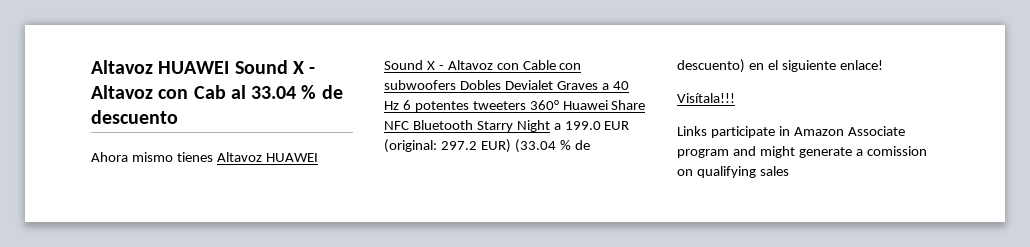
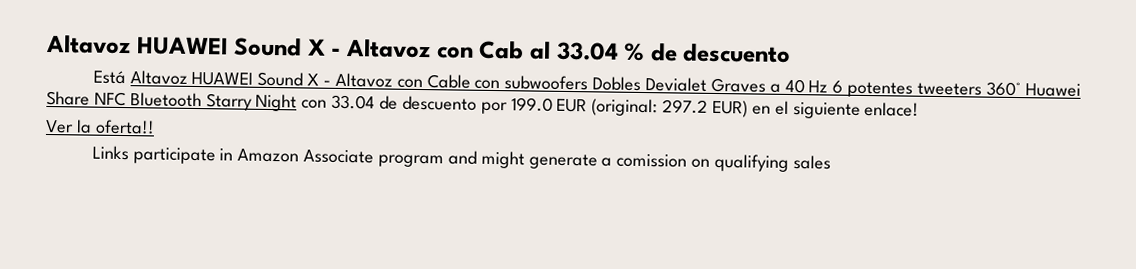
[91,152,213,162] Ahora mismo tienes -> [92,70,126,85] Está
[553,123,561,130] a -> [301,94,508,115] con 33.04 de descuento por
[514,139,590,153] [677,59,745,73] (33.04 % de descuento) -> (749, 108) none
[677,93,735,103] Visítala!!! -> [45,119,155,135] Ver la oferta!!

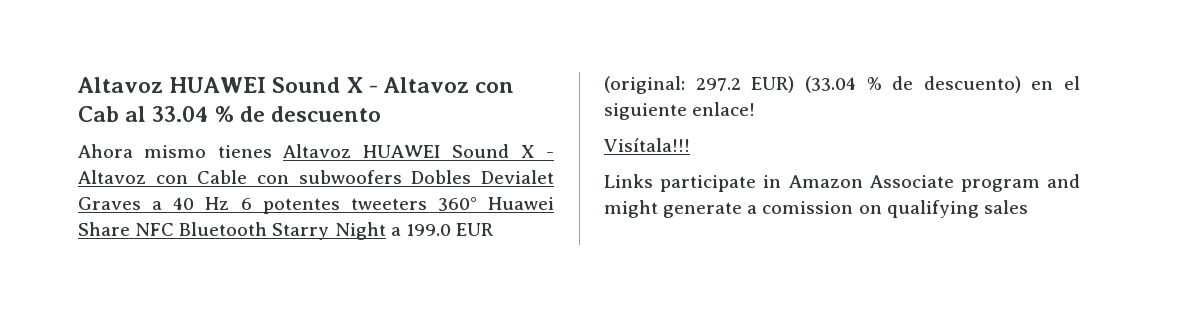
[92,70,126,85] Está -> [78,144,272,158] Ahora mismo tienes
[301,94,508,115] con 33.04 de descuento por -> [390,227,401,236] a
(749, 108) none -> [804,76,1021,93] (33.04 % de descuento)
[45,119,155,135] Ver la oferta!! -> [604,138,690,152] Visítala!!!

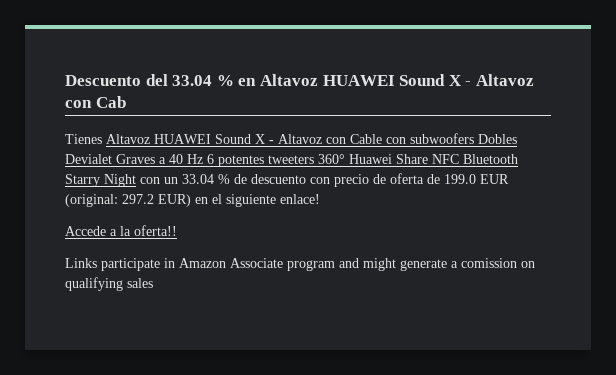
(77, 85) none -> [65,74,257,86] Descuento del 33.04 % en
[125,106,382,122] [78,144,272,158] al 33.04 % de descuento // Ahora mismo tienes -> [65,134,102,144] // Tienes
[390,227,401,236] a -> [140,173,440,187] con un 33.04 % de descuento con precio de oferta de
[804,76,1021,93] (33.04 % de descuento) -> (191, 200) none
[604,138,690,152] Visítala!!! -> [65,225,177,236] Accede a la oferta!!

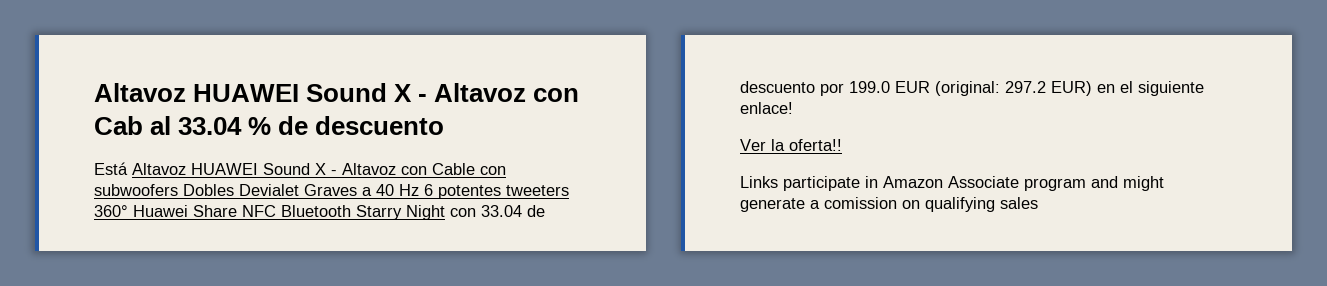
[65,74,257,86] Descuento del 33.04 % en -> (94, 92) none
[65,134,102,144] // Tienes -> [150,116,445,135] [94,162,128,175] al 33.04 % de descuento // Está
[164,173,440,187] un 33.04 % de descuento con precio de oferta de -> [481,205,545,217] [740,81,844,96] 33.04 de descuento por
[65,226,117,236] Accede a -> [740,139,766,151] Ver

